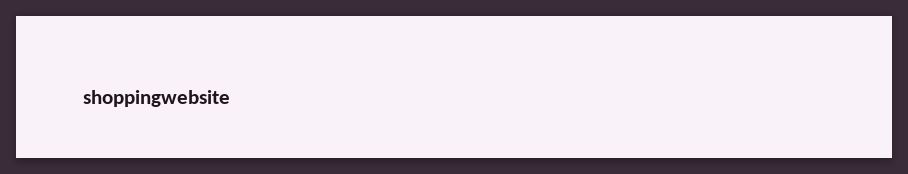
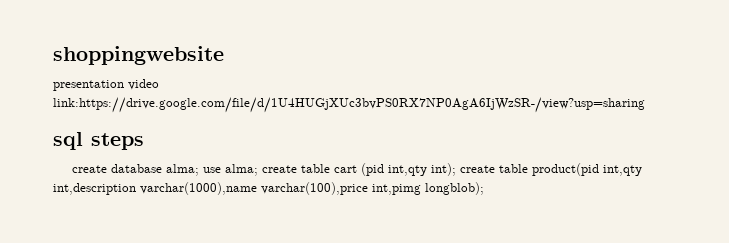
(230, 98) none -> [53,79,159,91] [53,97,645,113] [53,132,144,150] [72,163,643,176] [53,182,484,195] // presentation video link:https://drive.google.com/file/d/1U4HUGjXUc3bvPS0RX7NP0AgA6IjWzSR-/view?usp=sharing // sql steps // create database alma; use alma; create table cart (pid int,qty int); create table product(pid int,qty int,description varchar(1000),name varchar(100),price int,pimg longblob);

